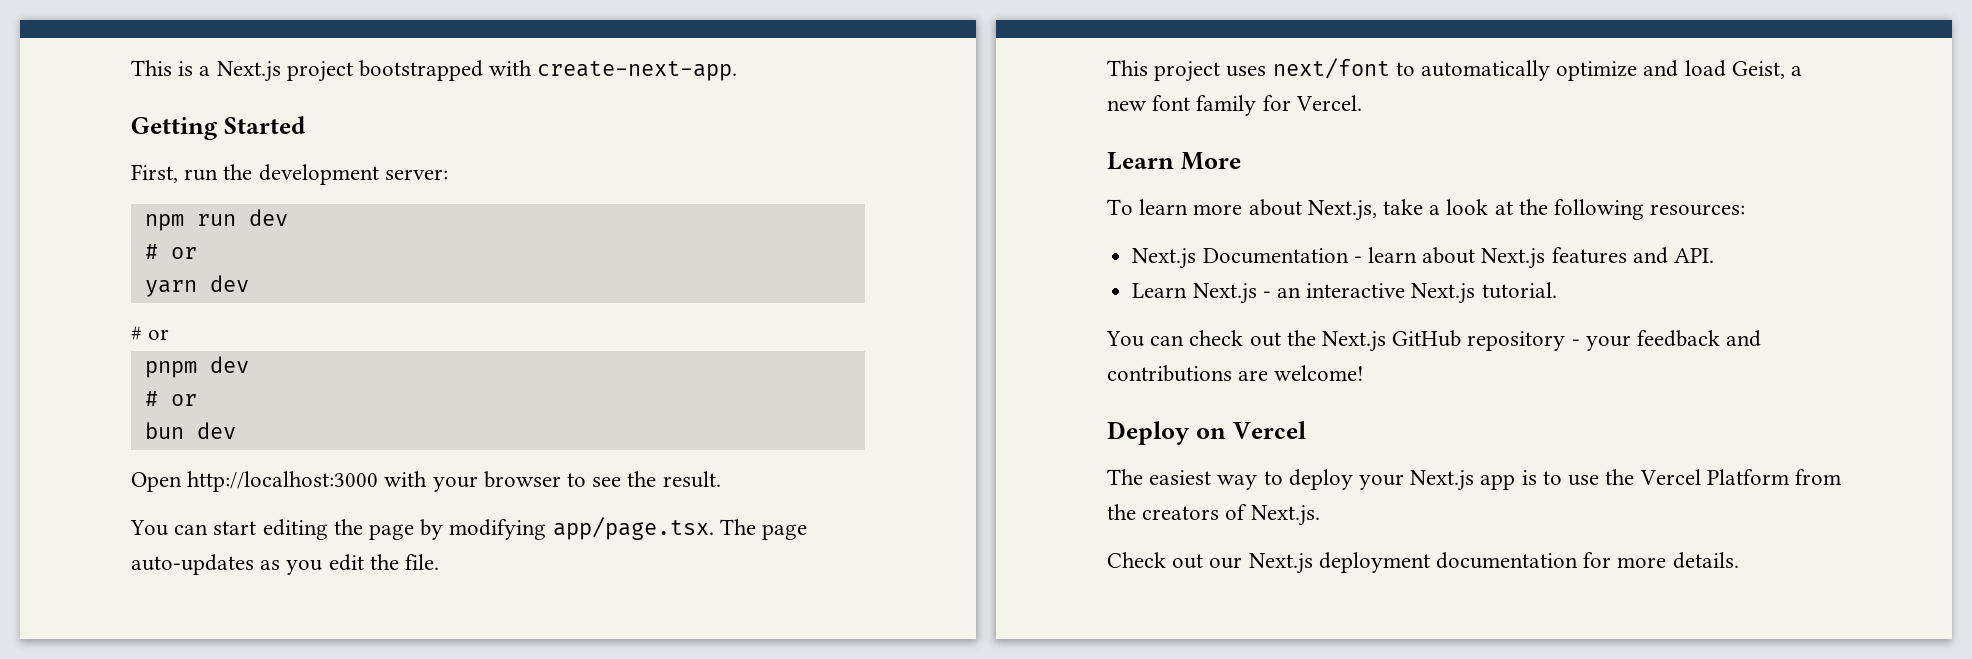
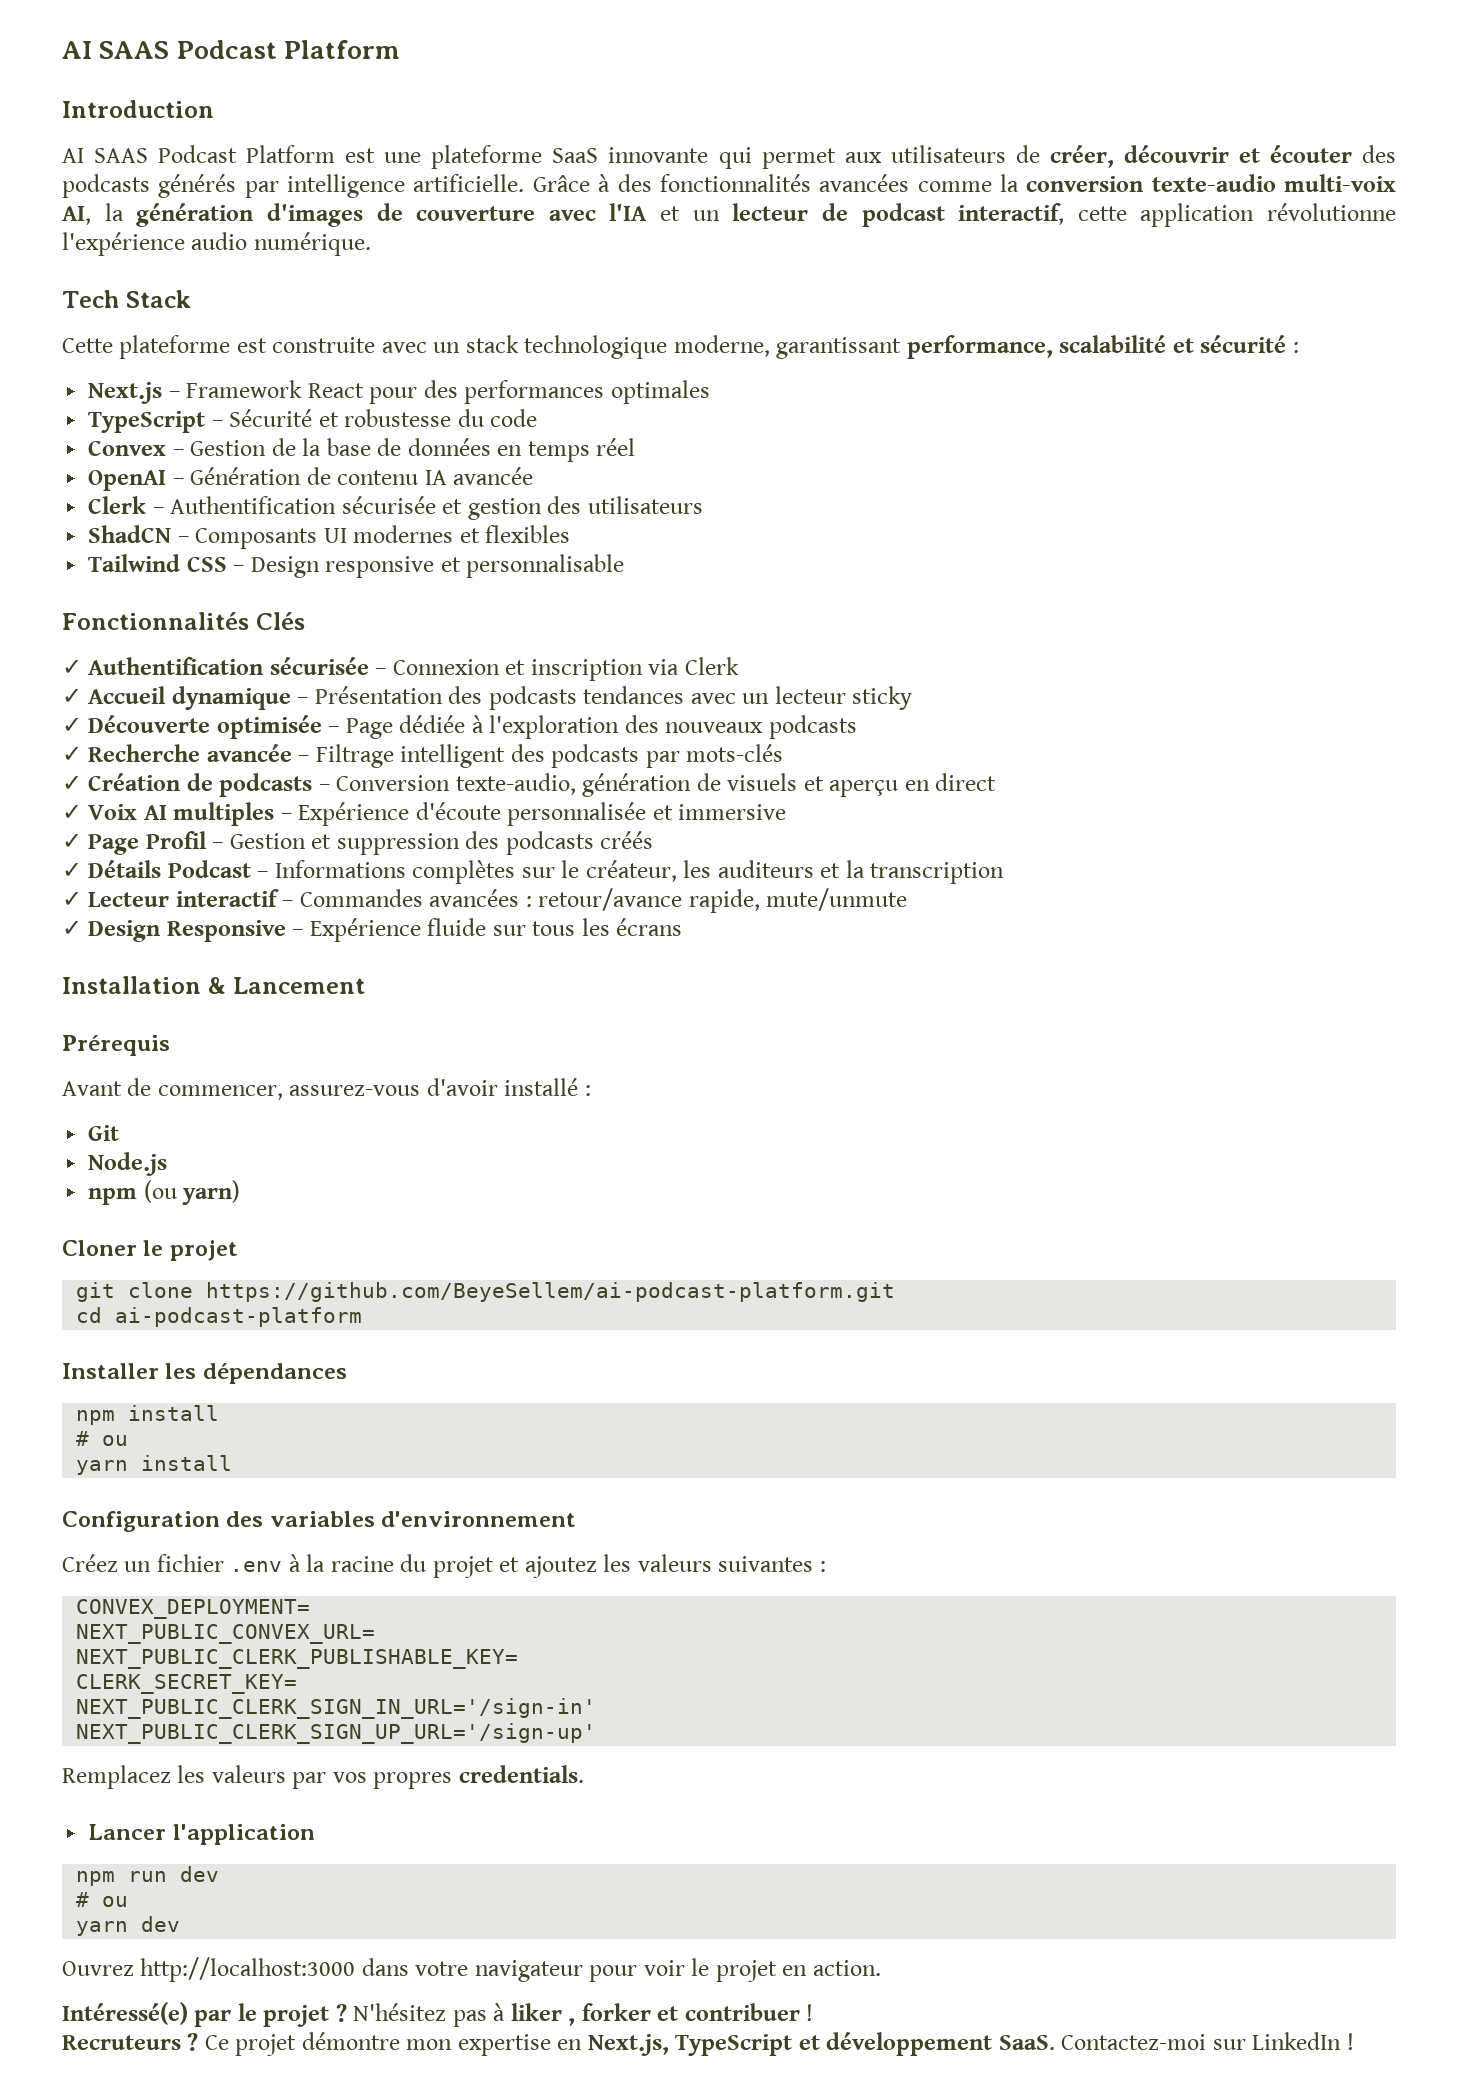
[131,60,738,82] [131,116,306,140] [131,164,448,185] This is a Next.js project bootstrapped with create-next-app. // Getting Started // First, run the development server: -> [62,40,400,59] [62,100,214,118] [62,145,1397,169] [62,174,1397,198] [62,203,1396,227] [62,232,371,256] [62,290,191,308] [62,335,1299,359] [88,380,710,404] [88,409,538,433] [88,438,636,462] [88,467,534,491] [88,496,703,520] [88,525,571,549] [88,554,625,578] [62,612,305,630] [62,657,739,681] [62,686,913,710] [62,715,857,739] [62,744,784,768] [62,773,997,797] [62,802,787,826] [62,831,654,855] [62,860,1005,884] [62,888,908,913] [62,918,683,942] [62,976,365,994] [62,1035,170,1056] [62,1078,591,1100] [88,1125,120,1141] [88,1152,168,1176] [88,1180,241,1205] [62,1240,238,1261] [76,1282,896,1302] [76,1307,363,1327] [62,1363,347,1384] [76,1405,220,1425] [76,1431,129,1446] [76,1455,233,1475] [62,1511,577,1532] [62,1554,826,1578] [76,1599,311,1619] [76,1624,376,1644] [76,1649,519,1669] [76,1674,298,1694] [76,1698,597,1719] [76,1723,597,1744] [62,1765,584,1789] [88,1824,315,1845] AI SAAS Podcast Platform // Introduction // AI SAAS Podcast Platform est une plateforme SaaS innovante qui permet aux utilisateurs de créer, découvrir et écouter des podcasts générés par intelligence artificielle. Grâce à des fonctionnalités avancées comme la conversion texte-audio multi-voix AI, la génération d'images de couverture avec l'IA et un lecteur de podcast interactif, cette application révolutionne l'expérience audio numérique. // Tech Stack // Cette plateforme est construite avec un stack technologique moderne, garantissant performance, scalabilité et sécurité : // Next.js – Framework React pour des performances optimales // TypeScript – Sécurité et robustesse du code // Convex – Gestion de la base de données en temps réel // OpenAI – Génération de contenu IA avancée // Clerk – Authentification sécurisée et gestion des utilisateurs // ShadCN – Composants UI modernes et flexibles // Tailwind CSS – Design responsive et personnalisable // Fonctionnalités Clés // ✓ Authentification sécurisée – Connexion et inscription via Clerk // ✓ Accueil dynamique – Présentation des podcasts tendances avec un lecteur sticky // ✓ Découverte optimisée – Page dédiée à l'exploration des nouveaux podcasts // ✓ Recherche avancée – Filtrage intelligent des podcasts par mots-clés // ✓ Création de podcasts – Conversion texte-audio, génération de visuels et aperçu en direct // ✓ Voix AI multiples – Expérience d'écoute personnalisée et immersive // ✓ Page Profil – Gestion et suppression des podcasts créés // ✓ Détails Podcast – Informations complètes sur le créateur, les auditeurs et la transcription // ✓ Lecteur interactif – Commandes avancées : retour/avance rapide, mute/unmute // ✓ Design Responsive – Expérience fluide sur tous les écrans // Installation & Lancement // Prérequis // Avant de commencer, assurez-vous d'avoir installé : // Git // Node.js // npm (ou yarn) // Cloner le projet // git clone https://github.com/BeyeSellem/ai-podcast-platform.git // cd ai-podcast-platform // Installer les dépendances // npm install // # ou // yarn install // Configuration des variables d'environnement // Créez un fichier .env à la racine du projet et ajoutez les valeurs suivantes : // CONVEX_DEPLOYMENT= // NEXT_PUBLIC_CONVEX_URL= // NEXT_PUBLIC_CLERK_PUBLISHABLE_KEY= // CLERK_SECRET_KEY= // NEXT_PUBLIC_CLERK_SIGN_IN_URL='/sign-in' // NEXT_PUBLIC_CLERK_SIGN_UP_URL='/sign-up' // Remplacez les valeurs par vos propres credentials. // Lancer l'application
[170,247,197,259] or -> [102,1896,129,1907] ou
[131,326,170,340] [144,356,249,378] [144,391,197,406] [144,422,236,439] [131,471,721,492] [130,517,808,540] [131,554,440,575] [1107,58,1803,82] [1107,95,1362,116] [1107,152,1241,170] [1107,199,1746,221] [1132,247,1714,269] [1132,282,1557,304] [1106,330,1762,352] [1107,365,1365,382] [1107,421,1306,445] [1107,469,1841,491] [1107,504,1320,526] [1107,552,1739,574] # or // pnpm dev // # or // bun dev // Open http://localhost:3000 with your browser to see the result. // You can start editing the page by modifying app/page.tsx. The page auto-updates as you edit the file. // This project uses next/font to automatically optimize and load Geist, a new font family for Vercel. // Learn More // To learn more about Next.js, take a look at the following resources: // Next.js Documentation - learn about Next.js features and API. // Learn Next.js - an interactive Next.js tutorial. // You can check out the Next.js GitHub repository - your feedback and contributions are welcome! // Deploy on Vercel // The easiest way to deploy your Next.js app is to use the Vercel Platform from the creators of Next.js. // Check out our Next.js deployment documentation for more details. -> [62,1957,881,1982] [62,2002,814,2027] [62,2032,1354,2056] Ouvrez http://localhost:3000 dans votre navigateur pour voir le projet en action. // Intéressé(e) par le projet ? N'hésitez pas à liker , forker et contribuer ! // Recruteurs ? Ce projet démontre mon expertise en Next.js, TypeScript et développement SaaS. Contactez-moi sur LinkedIn !

